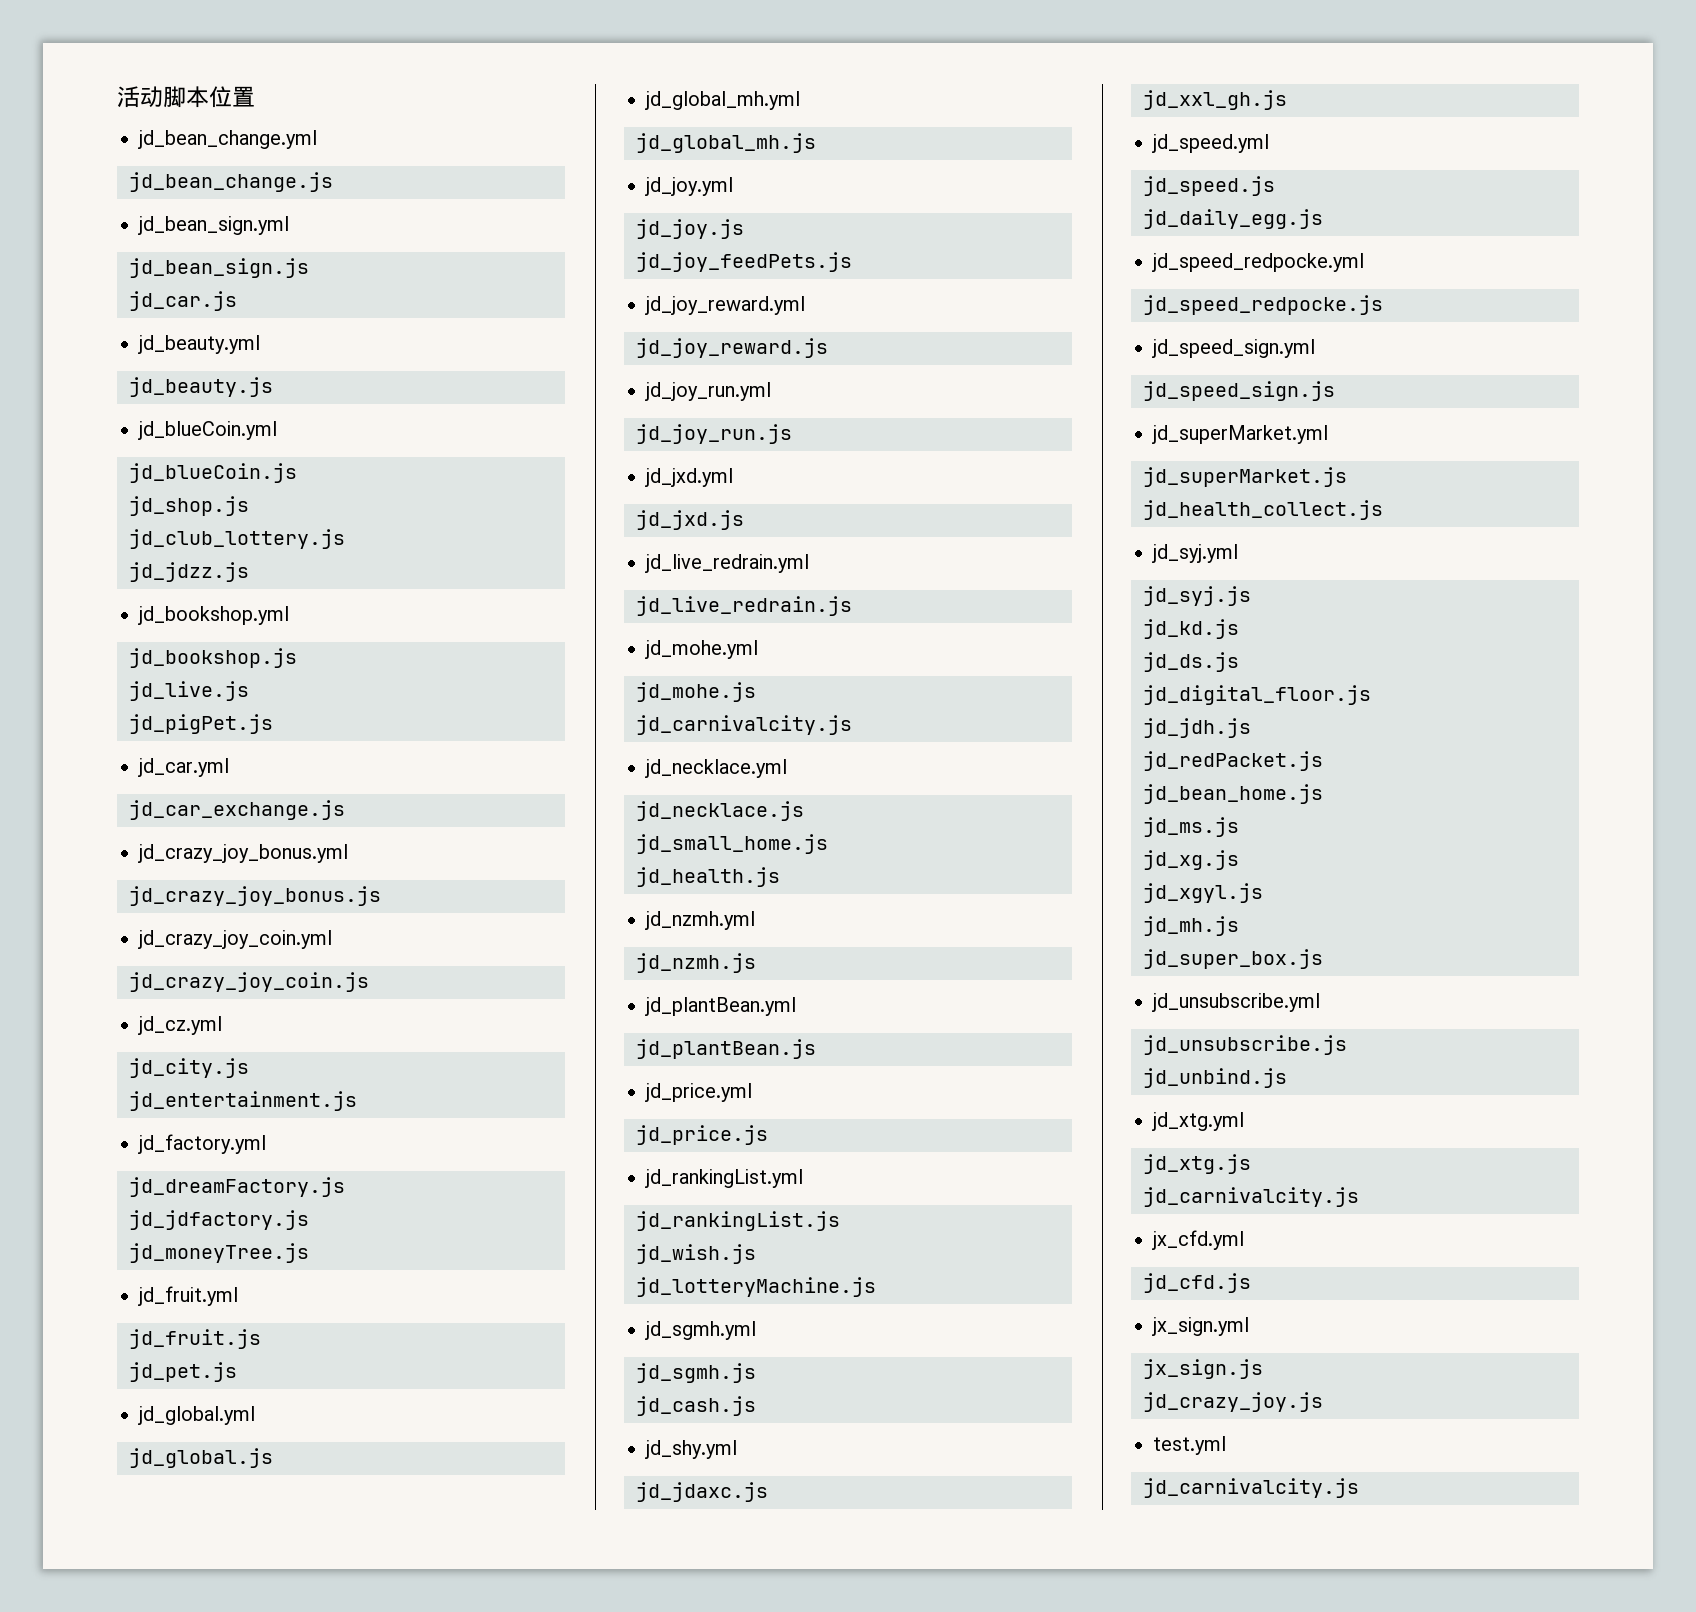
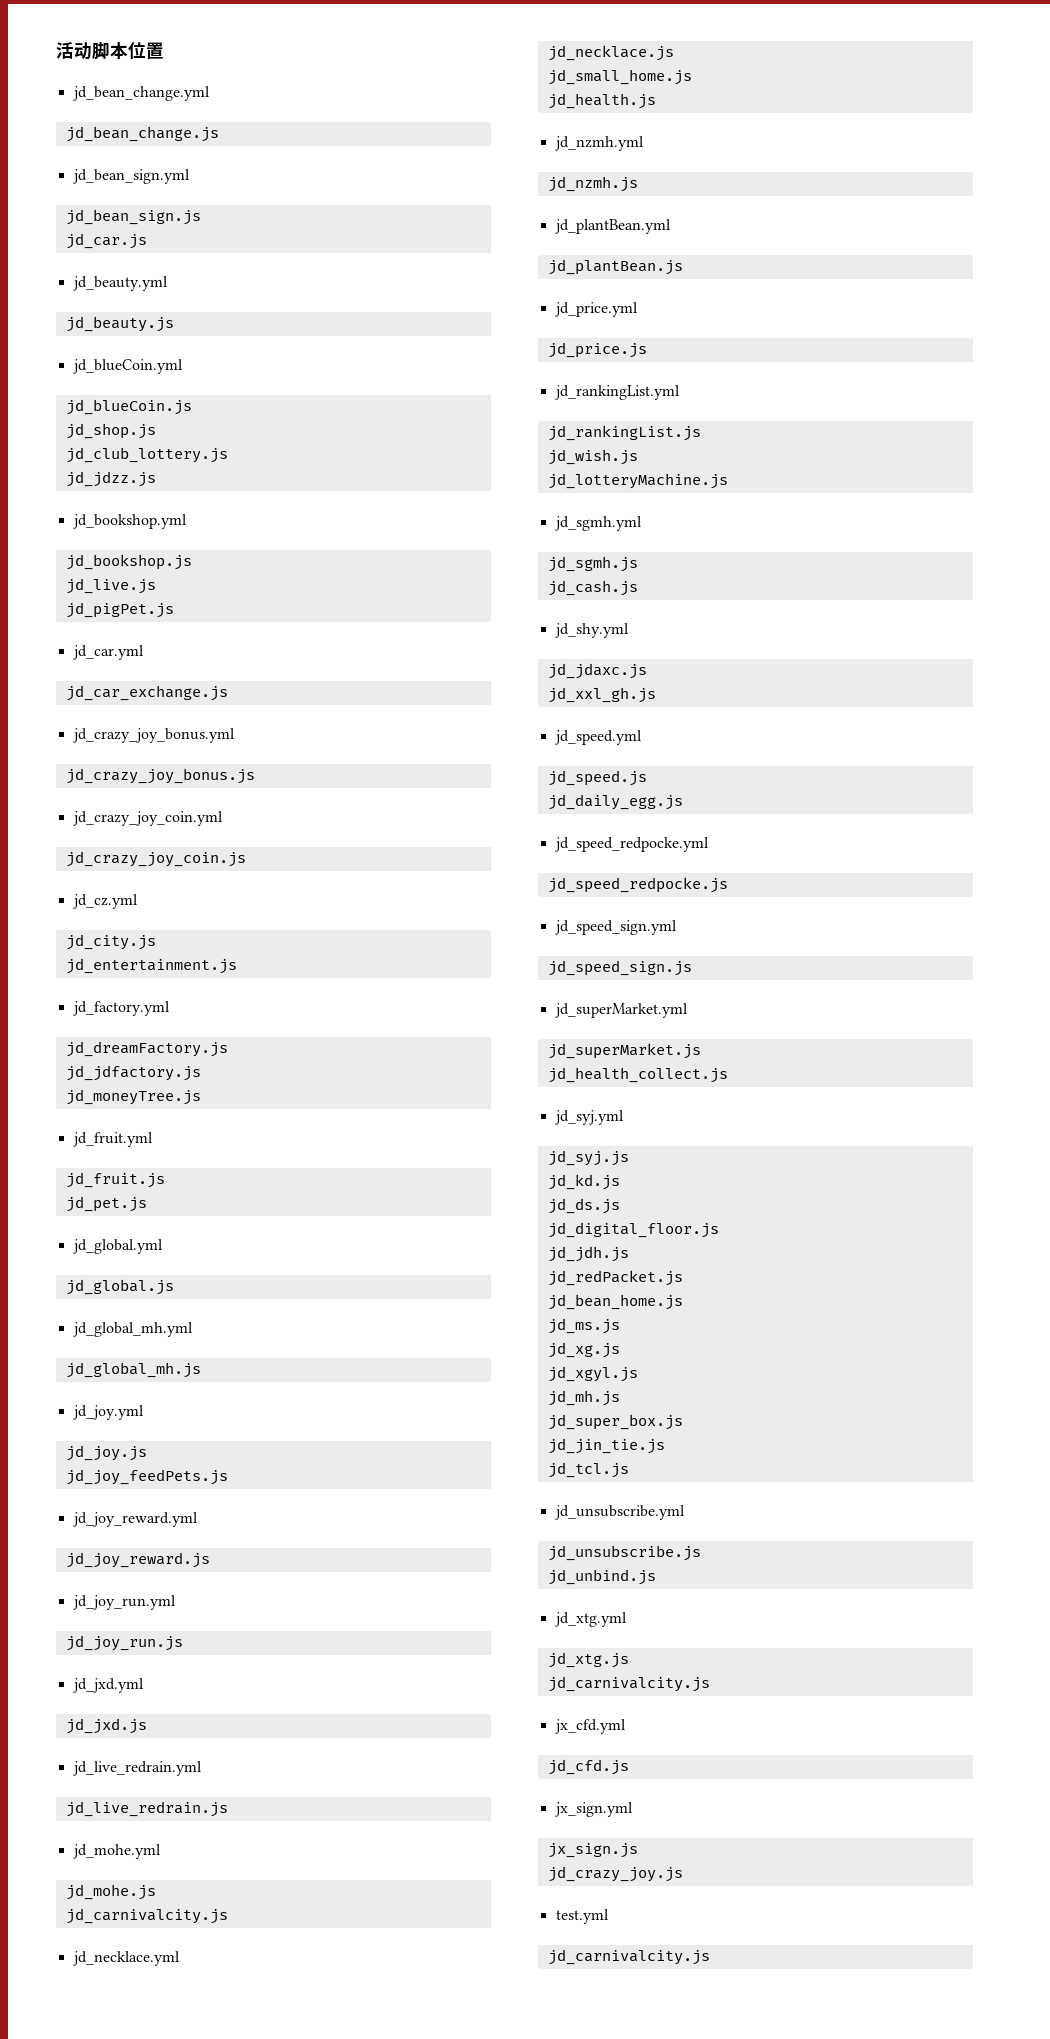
(1323, 959) none -> [547,1438,665,1454] [547,1462,629,1478] // jd_jin_tie.js // jd_tcl.js

